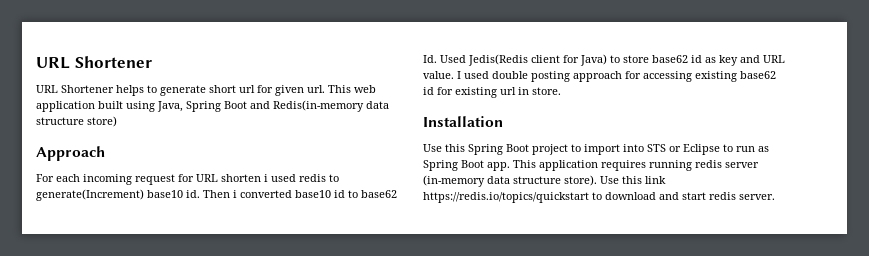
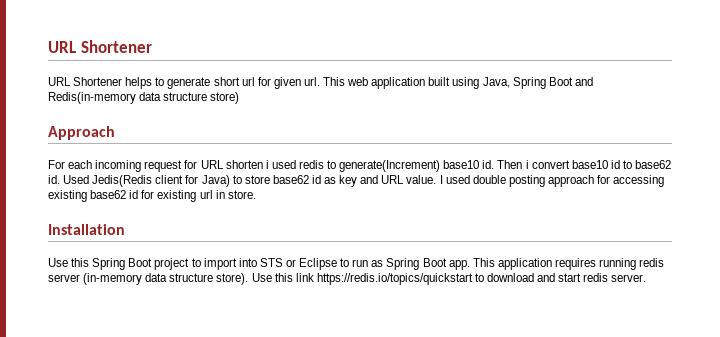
[240,190,292,198] converted -> [531,160,570,169] convert
[423,55,437,63] Id. -> [48,175,60,184] id.

